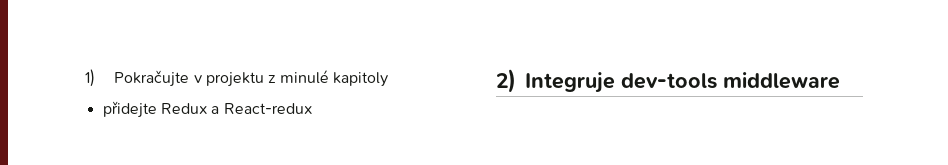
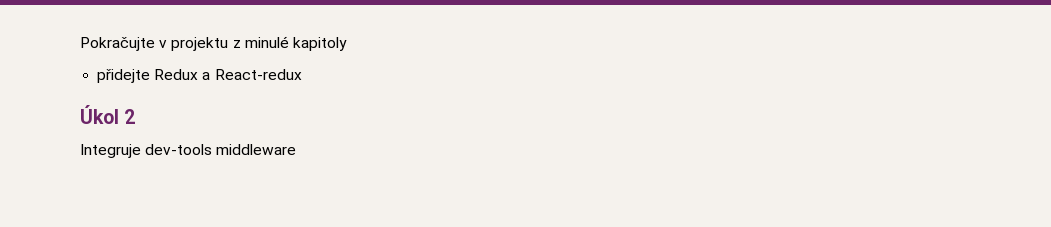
[85,69,95,87] 1) -> (80, 44) none
[496,69,516,93] 2) -> [80,105,136,124] Úkol 2 //

